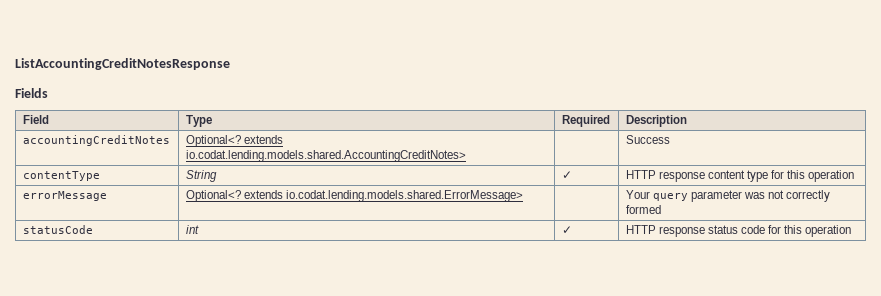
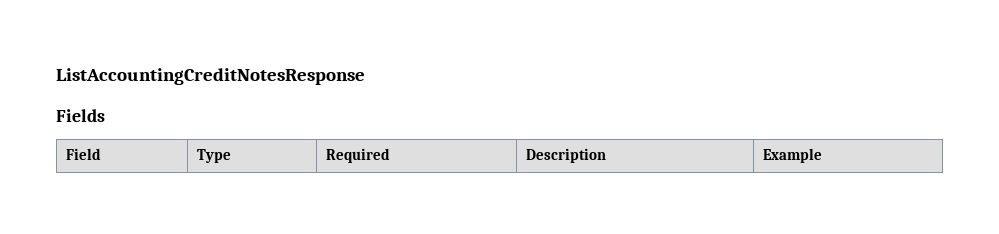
[22,135,170,146] [185,135,283,147] [185,150,466,162] [625,135,670,144] [22,171,100,181] [185,170,217,182] [561,171,572,179] [625,170,855,182] [22,191,107,201] [185,190,523,202] [625,190,831,202] [625,205,661,214] [22,225,93,234] [185,225,199,234] [561,226,572,234] [625,225,852,237] // accountingCreditNotes | Optional<? extends io.codat.lending.models.shared.AccountingCreditNotes> | | Success // contentType | String | ✓ | HTTP response content type for this operation // errorMessage | Optional<? extends io.codat.lending.models.shared.ErrorMessage> | | Your query parameter was not correctly formed // statusCode | int | ✓ | HTTP response status code for this operation -> [762,148,822,163] | Example

